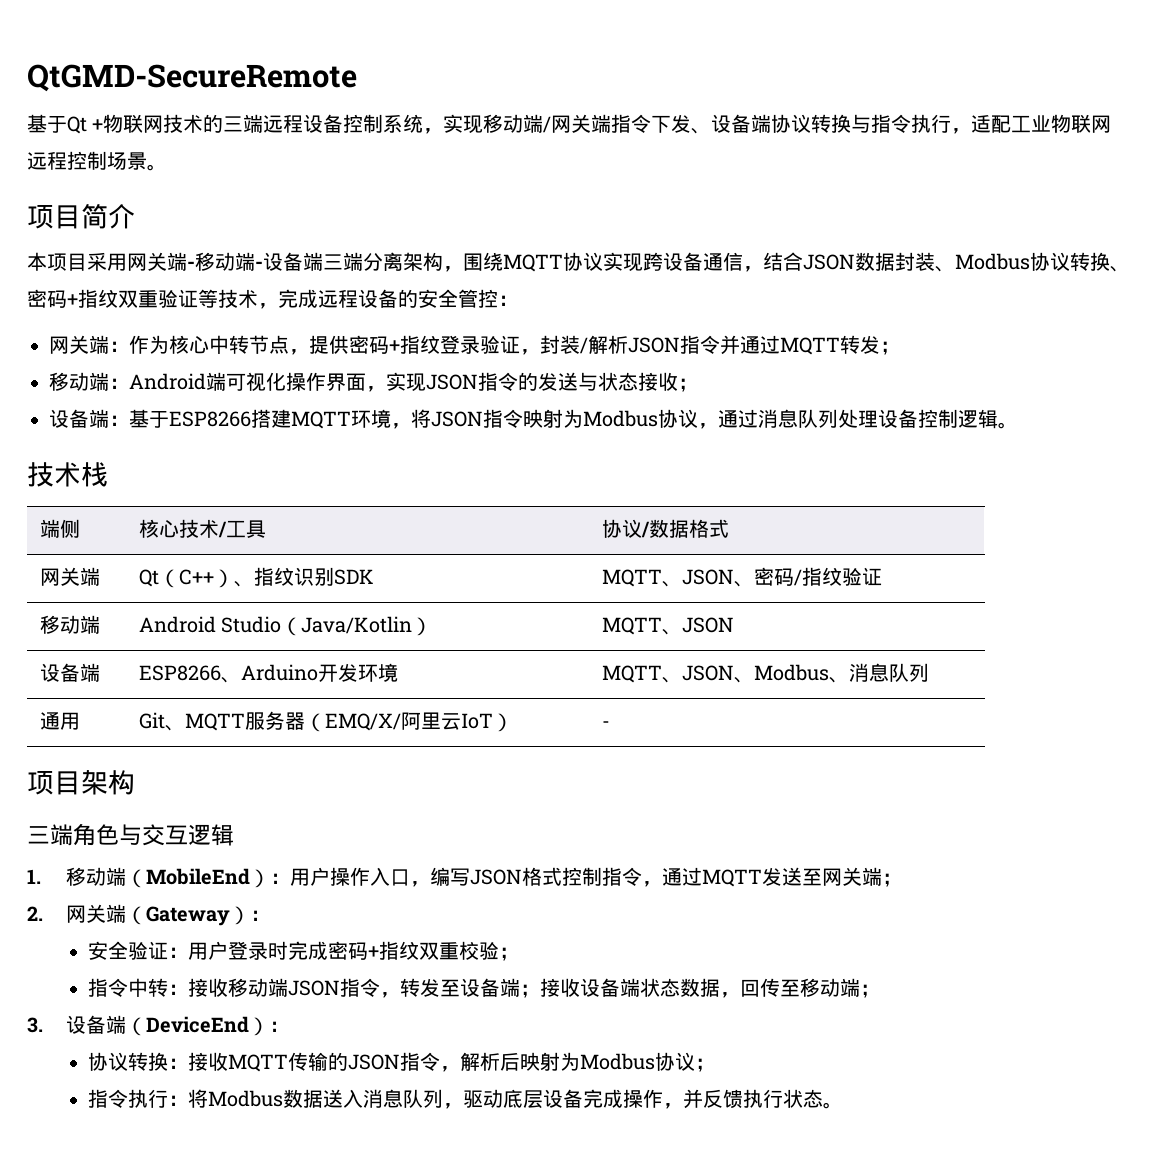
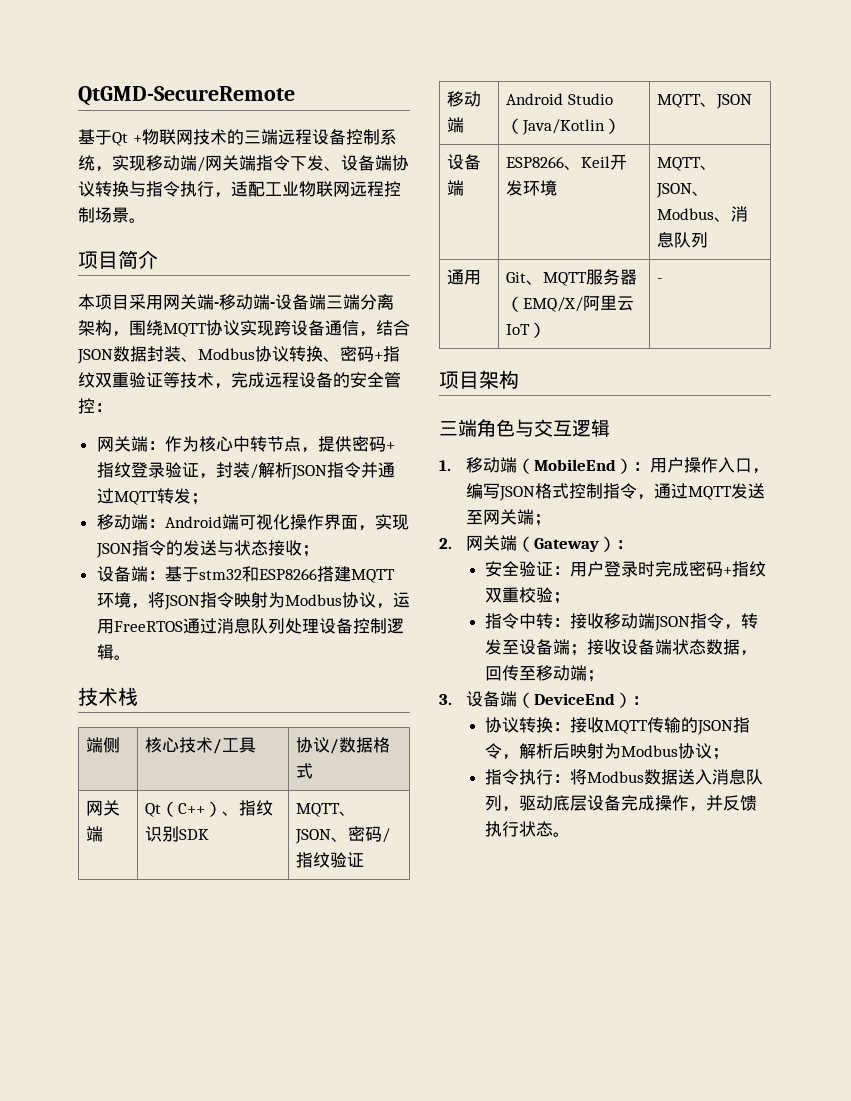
(169, 419) none -> [198,566,259,582] stm32和
(718, 426) none -> [392,592,410,608] [96,619,183,634] 运用FreeRTOS
[240,664,318,681] Arduino -> [581,156,611,168] Keil

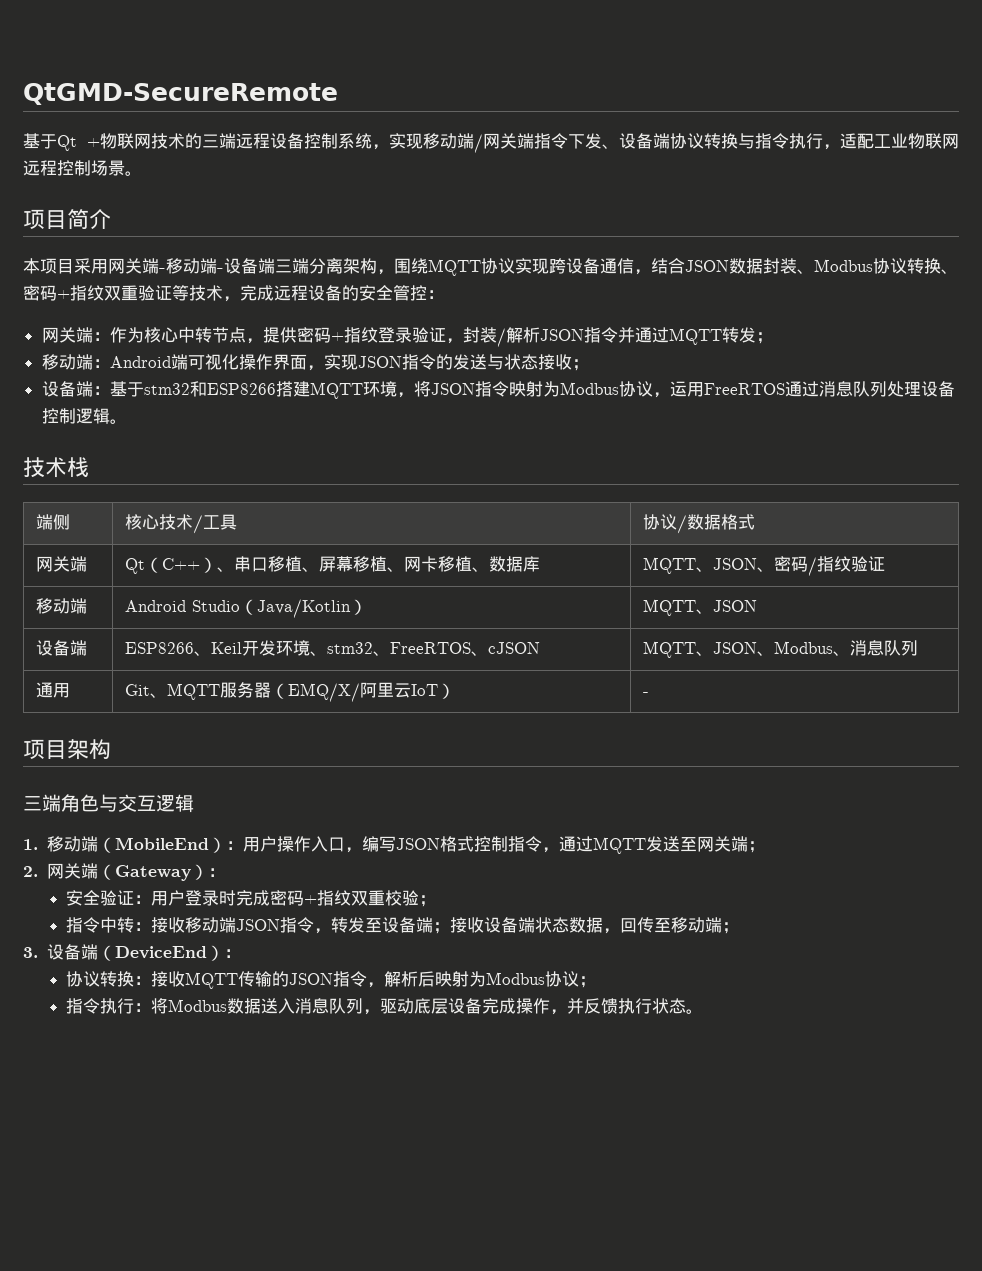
[239,800,274,816] [145,826,210,842] 指纹识别SDK -> [234,556,541,572] 串口移植、屏幕移植、网卡移植、数据库
(558, 188) none -> [310,642,541,656] 、stm32、FreeRTOS、cJSON

